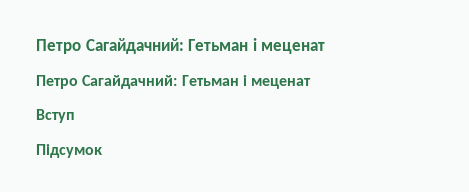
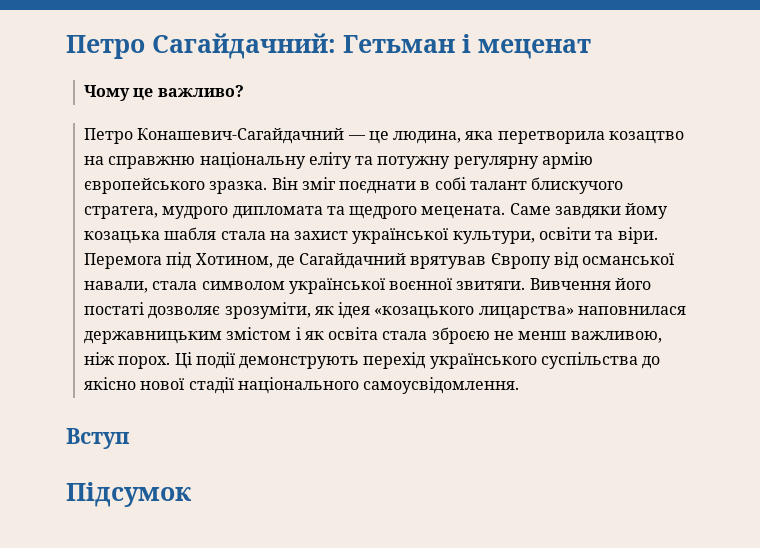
[36,38,326,54] [36,75,312,89] Петро Сагайдачний: Гетьман і меценат // Петро Сагайдачний: Гетьман і меценат -> [66,33,591,59] [83,85,244,101] [83,128,685,144] [83,152,594,169] [83,177,624,194] [83,203,669,219] [83,227,658,244] [83,252,675,269] [83,278,652,294] [83,302,687,319] [83,327,662,344] [83,352,661,369] [83,377,520,394] Петро Сагайдачний: Гетьман і меценат // Чому це важливо? // Петро Конашевич-Сагайдачний — це людина, яка перетворила козацтво на справжню національну еліту та потужну регулярну армію європейського зразка. Він зміг поєднати в собі талант блискучого стратега, мудрого дипломата та щедрого мецената. Саме завдяки йому козацька шабля стала на захист української культури, освіти та віри. Перемога під Хотином, де Сагайдачний врятував Європу від османської навали, стала символом української воєнної звитяги. Вивчення його постаті дозволяє зрозуміти, як ідея «козацького лицарства» наповнилася державницьким змістом і як освіта стала зброєю не менш важливою, ніж порох. Ці події демонструють перехід українського суспільства до якісно нової стадії національного самоусвідомлення.

